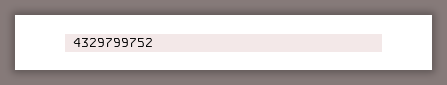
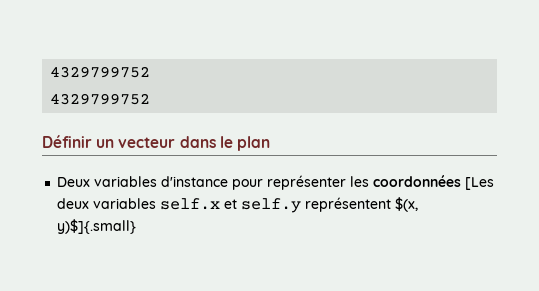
[72,38,153,47] 4329799752 -> [50,66,151,78] [50,93,151,105] [42,135,270,151] [57,175,495,190] [57,197,419,213] [57,219,137,234] 4329799752 // 4329799752 // Définir un vecteur dans le plan // Deux variables d'instance pour représenter les coordonnées [Les deux variables self.x et self.y représentent $(x, y)$]{.small}

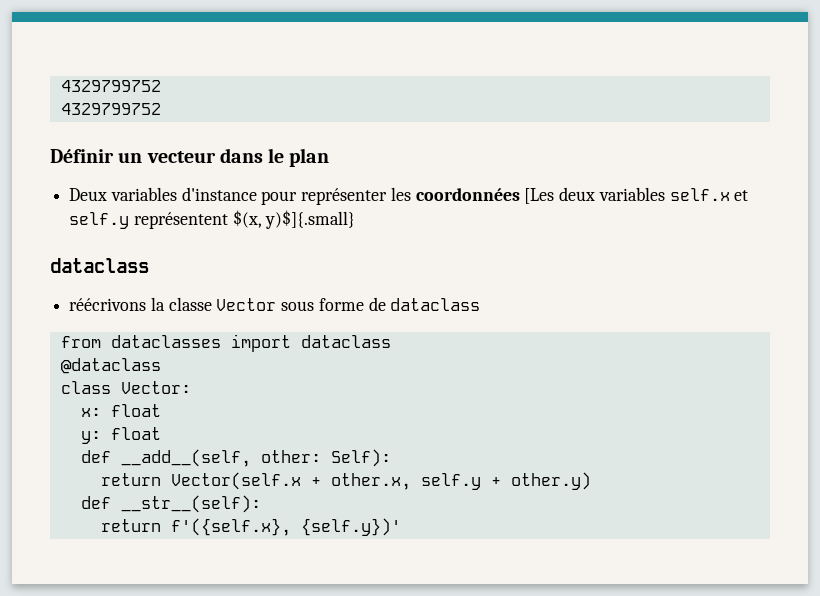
(137, 226) none -> [50,258,149,273] [69,297,481,311] [60,334,391,352] [60,358,161,374] [60,381,191,394] [80,404,161,417] [80,427,161,444] [80,449,391,467] [100,472,591,490] [80,495,261,513] [100,518,401,536] // dataclass // réécrivons la classe Vector sous forme de dataclass // from dataclasses import dataclass // @dataclass // class Vector: // x: float // y: float // def __add__(self, other: Self): // return Vector(self.x + other.x, self.y + other.y) // def __str__(self): // return f'({self.x}, {self.y})'

